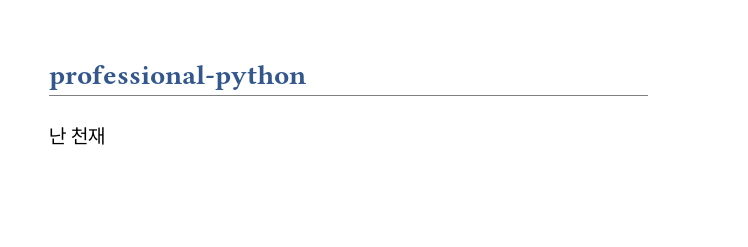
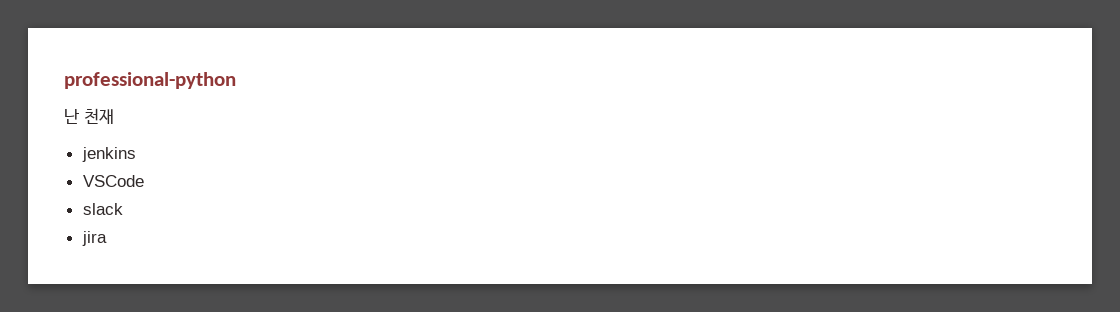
(106, 136) none -> [81,147,136,162] [82,175,144,187] [82,203,123,215] [81,231,107,246] // jenkins // VSCode // slack // jira

